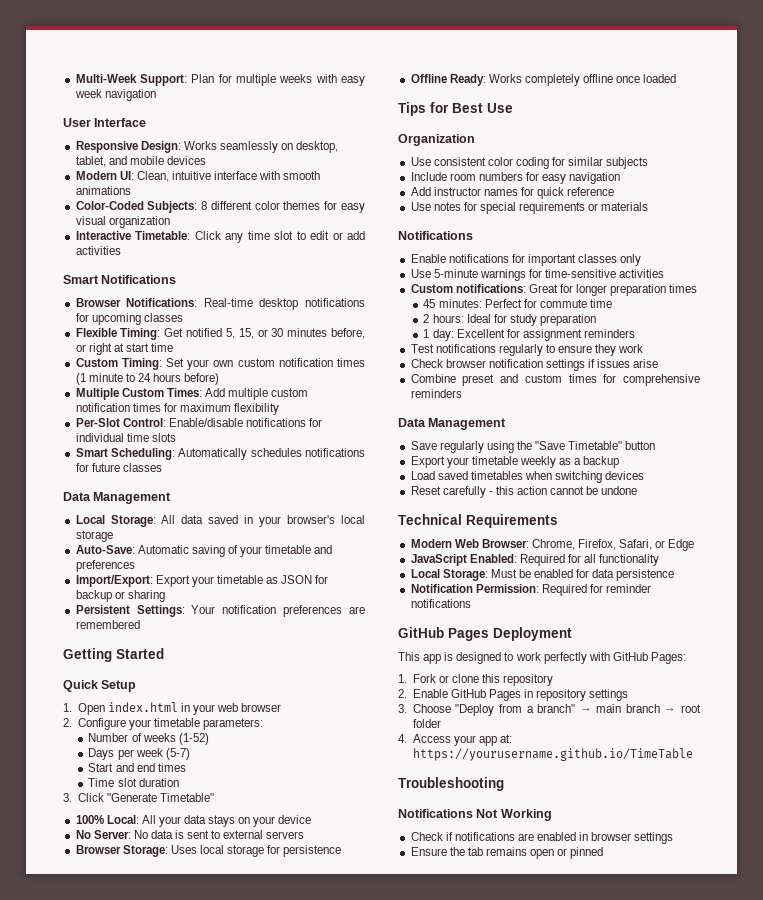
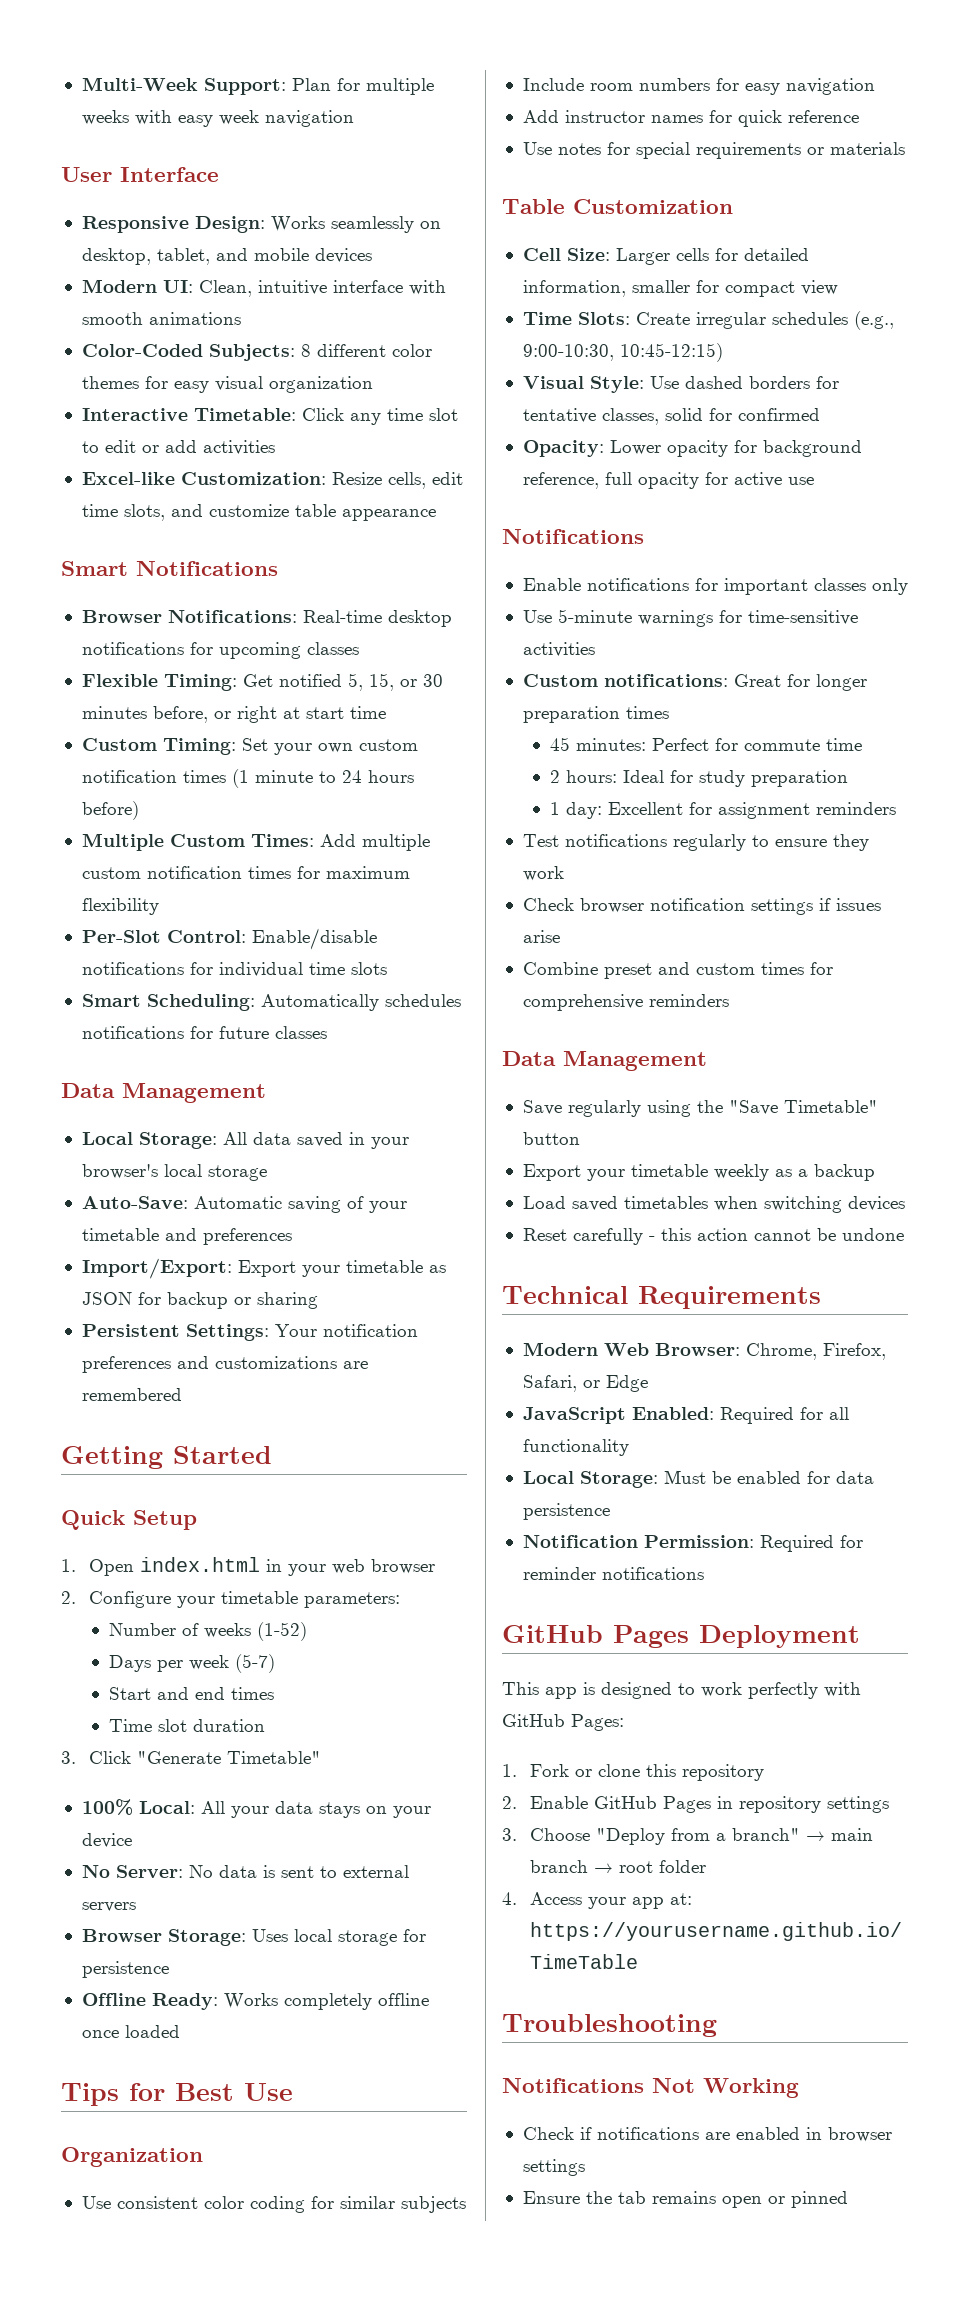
(121, 250) none -> [81,472,463,489] [81,504,436,521] // Excel-like Customization: Resize cells, edit time slots, and customize table appearance
(343, 611) none -> [176,1356,337,1369] and customizations
(649, 206) none -> [502,199,733,214] [522,248,809,265] [522,280,838,297] [522,311,894,330] [522,343,723,362] [522,376,839,393] [522,408,820,425] [522,440,862,457] [522,472,814,489] // Table Customization // Cell Size: Larger cells for detailed information, smaller for compact view // Time Slots: Create irregular schedules (e.g., 9:00-10:30, 10:45-12:15) // Visual Style: Use dashed borders for tentative classes, solid for confirmed // Opacity: Lower opacity for background reference, full opacity for active use

